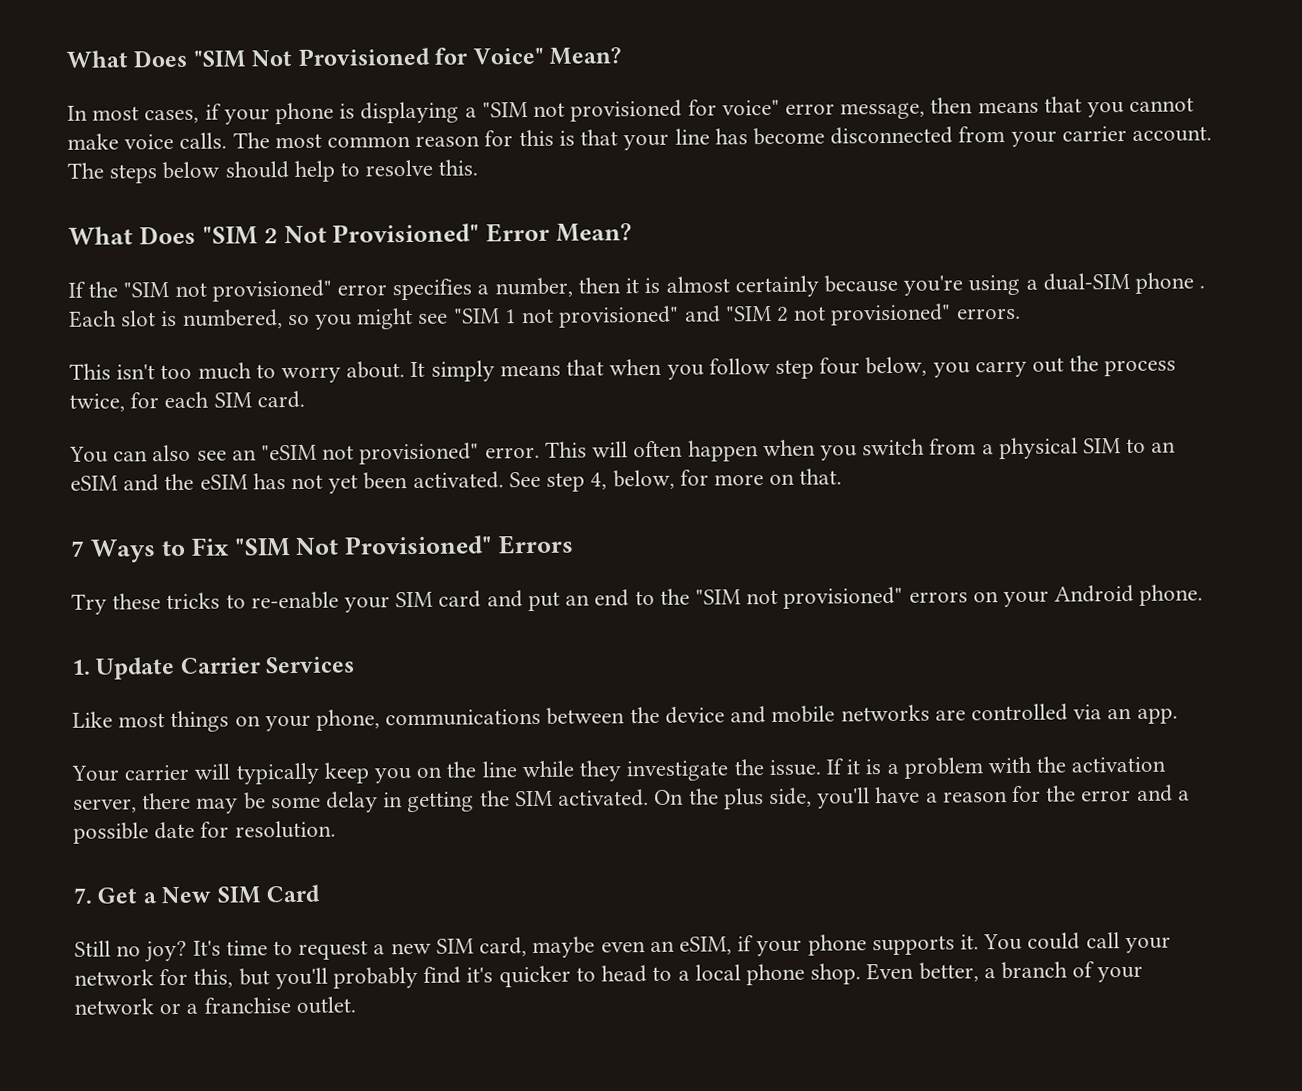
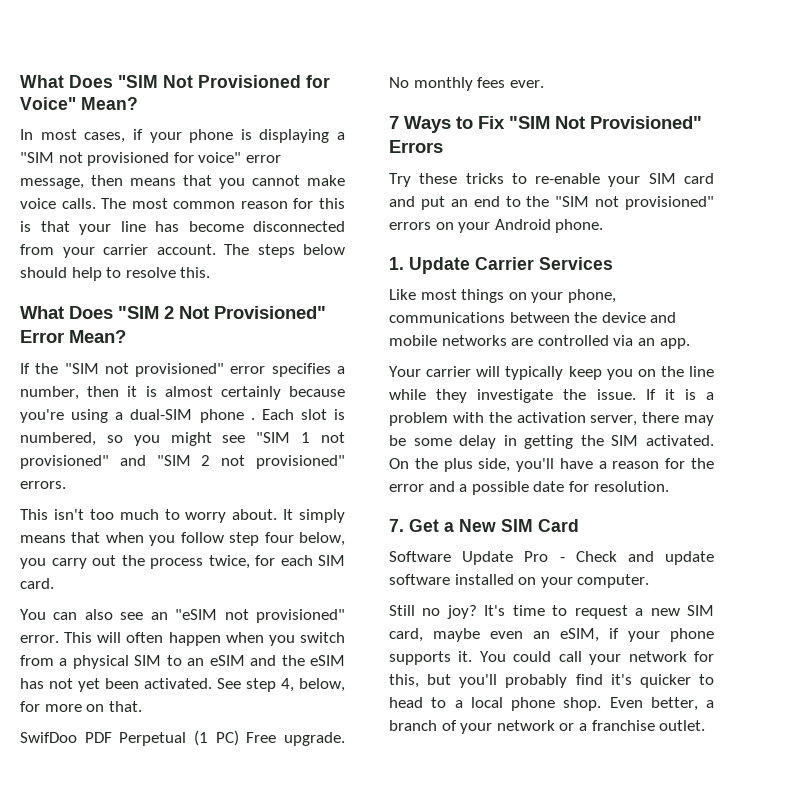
(843, 476) none -> [20,730,345,746] [389,77,544,91] // SwifDoo PDF Perpetual (1 PC) Free upgrade. No monthly fees ever.
(321, 893) none -> [389,551,714,565] [389,574,650,588] // Software Update Pro - Check and update software installed on your computer.

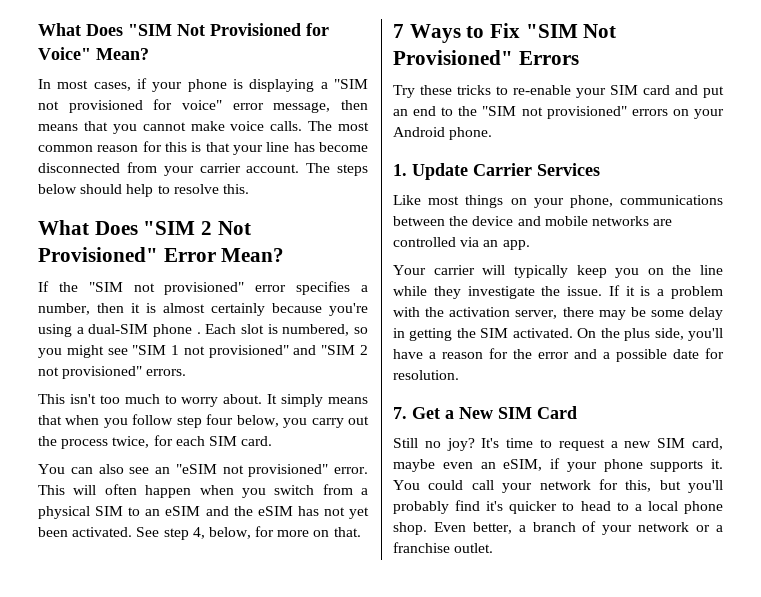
[20,730,345,746] [389,77,544,91] // SwifDoo PDF Perpetual (1 PC) Free upgrade. No monthly fees ever. -> (361, 532) none
[389,551,714,565] [389,574,650,588] // Software Update Pro - Check and update software installed on your computer. -> (577, 412) none

